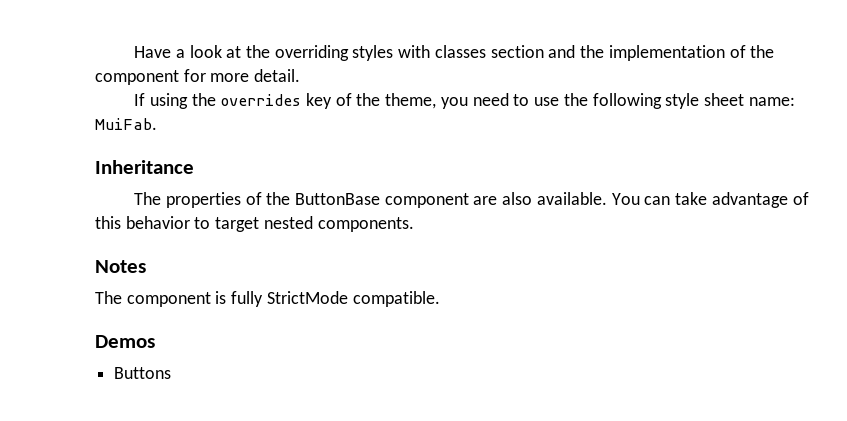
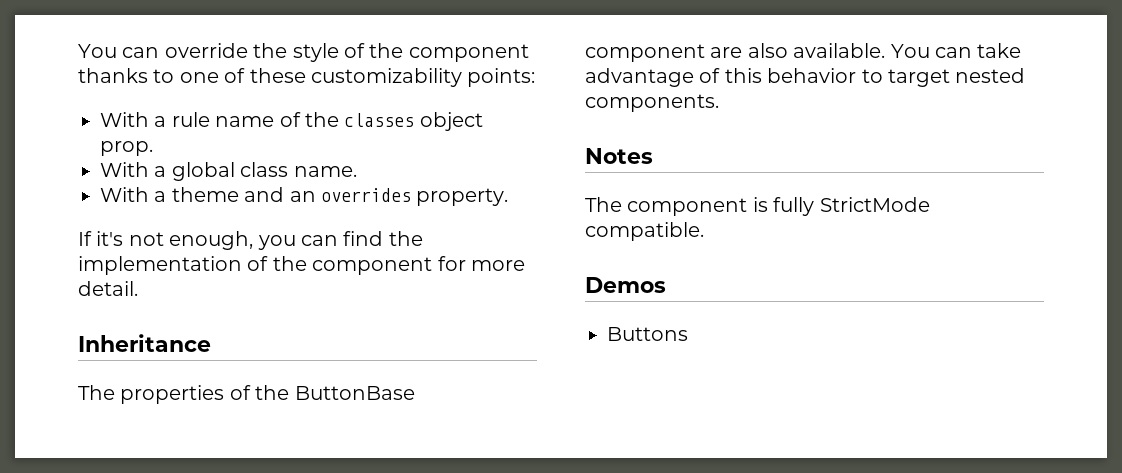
[134,45,576,61] Have a look at the overriding styles with classes section and -> [78,43,529,62] [78,68,536,87] [100,112,483,131] [100,141,153,156] [100,162,357,181] [100,187,509,206] [78,231,384,250] You can override the style of the component thanks to one of these customizability points: // With a rule name of the classes object prop. // With a global class name. // With a theme and an overrides property. // If it's not enough, you can find
[134,93,795,109] [95,118,157,130] // If using the overrides key of the theme, you need to use the following style sheet name: MuiFab. -> (138, 288) none

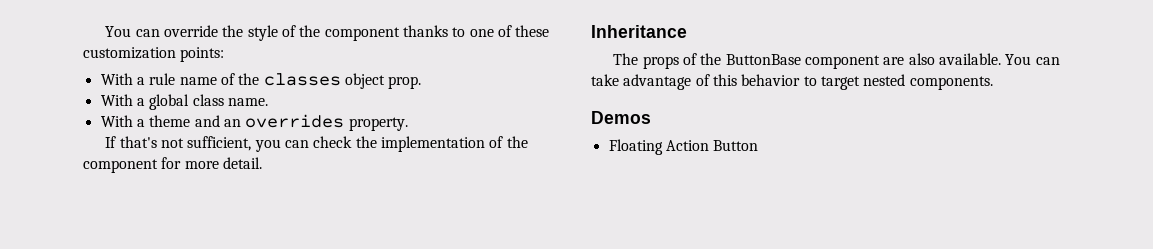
[311,68,462,87] customizability -> [83,47,176,59] customization
[96,231,254,250] it's not enough, -> [119,136,252,151] that's not sufficient,
[343,231,384,246] find -> [313,136,353,148] check
[120,385,225,404] properties -> [642,56,679,69] props
[585,148,653,164] [585,197,930,216] [585,222,704,241] [585,277,666,293] [607,327,688,341] Notes // The component is fully StrictMode compatible. // Demos // Buttons -> [591,111,651,124] [608,139,759,155] Demos // Floating Action Button

